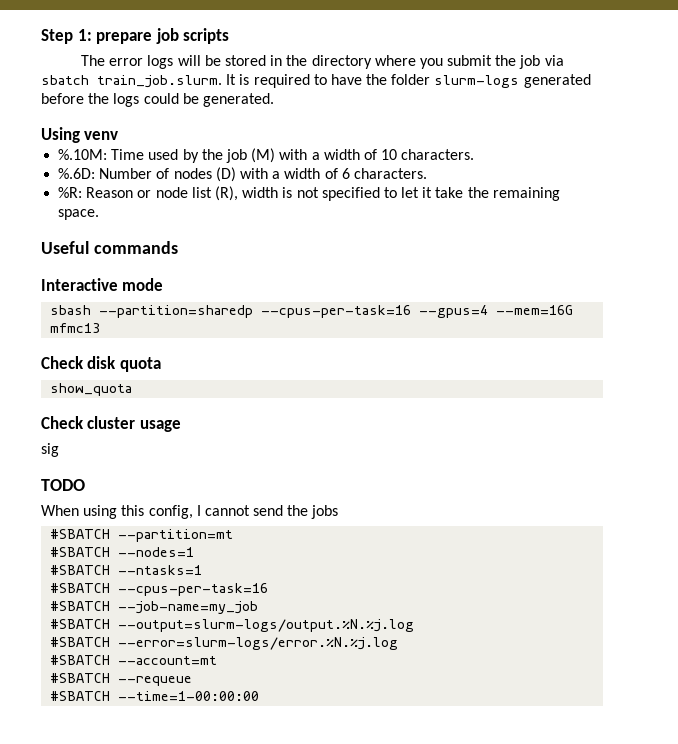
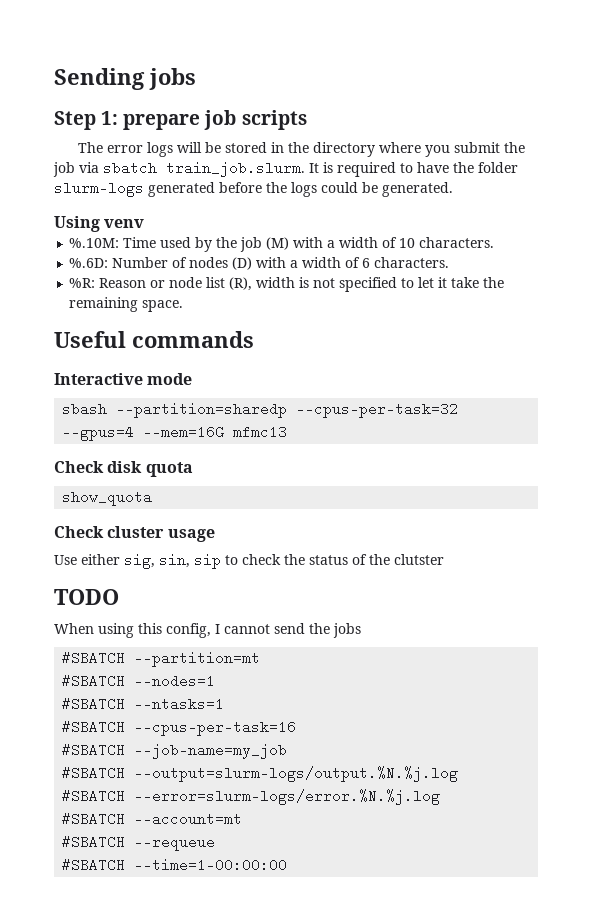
(41, 36) none -> [54,68,196,90] Sending jobs //
[261,305,412,318] --cpus-per-task=16 -> [296,402,459,418] --cpus-per-task=32
[41,443,59,457] sig -> [54,554,444,569] Use either sig, sin, sip to check the status of the clutster

